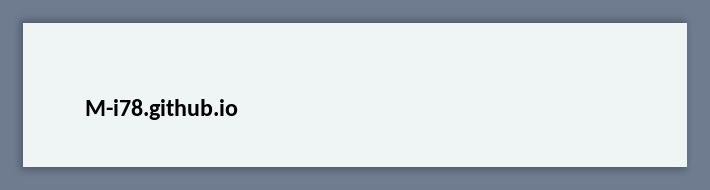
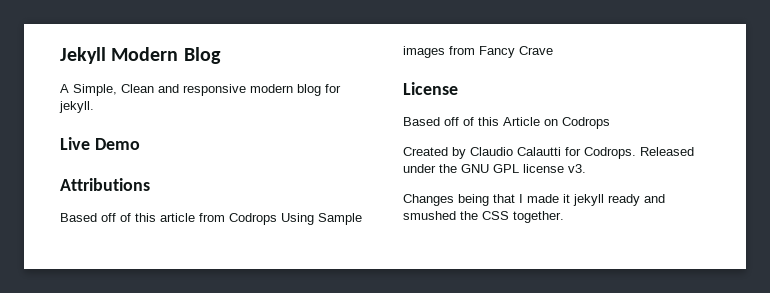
[85,99,238,120] M-i78.github.io -> [60,47,221,64] [60,84,341,96] [59,101,94,113] [60,137,140,150] [60,178,150,191] [60,213,362,225] [403,46,553,58] [403,82,458,95] [403,117,610,129] [403,147,694,159] [403,164,586,173] [403,194,665,206] [403,211,564,223] Jekyll Modern Blog // A Simple, Clean and responsive modern blog for jekyll. // Live Demo // Attributions // Based off of this article from Codrops Using Sample images from Fancy Crave // License // Based off of this Article on Codrops // Created by Claudio Calautti for Codrops. Released under the GNU GPL license v3. // Changes being that I made it jekyll ready and smushed the CSS together.

